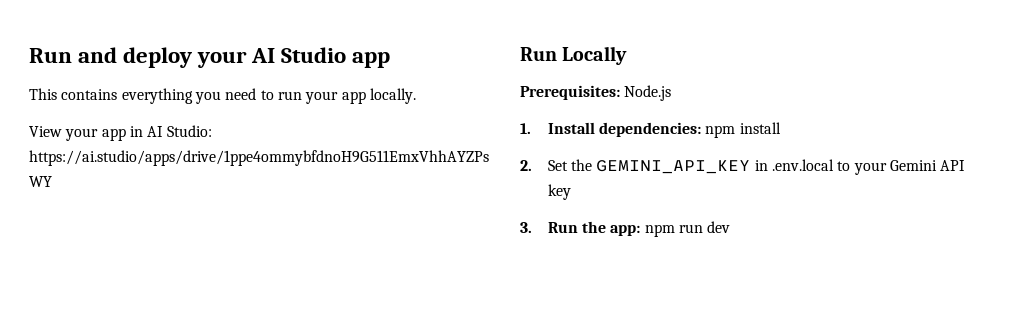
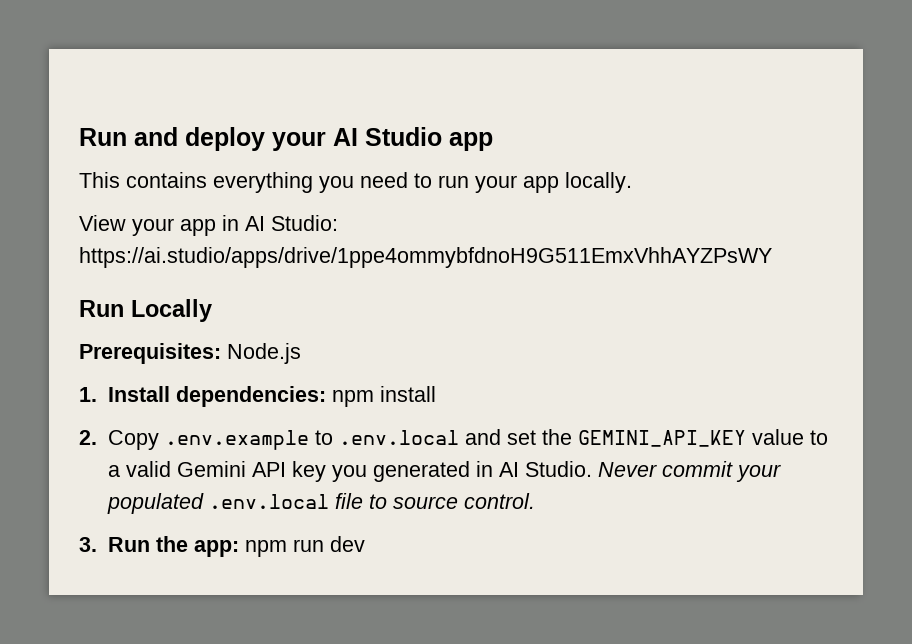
[547,159,966,175] [547,184,571,200] Set the GEMINI_API_KEY in .env.local to your Gemini API key -> [107,429,828,450] [107,461,781,482] [106,493,535,514] Copy .env.example to .env.local and set the GEMINI_API_KEY value to a valid Gemini API key you generated in AI Studio. Never commit your populated .env.local file to source control.

